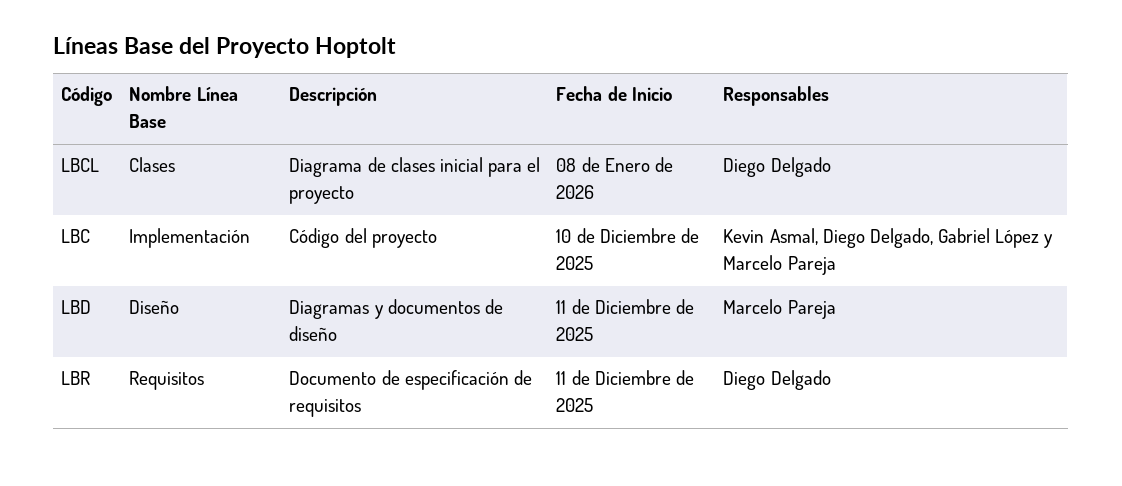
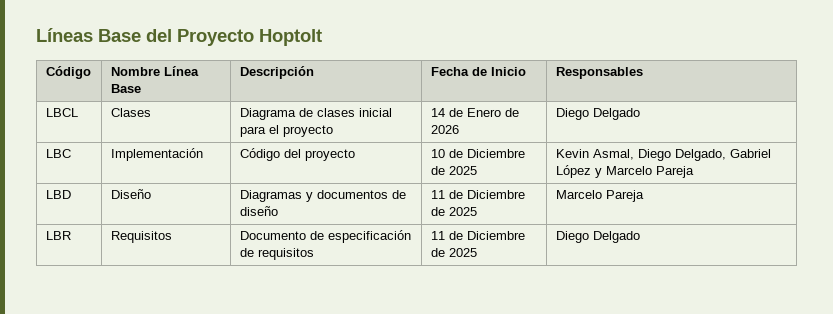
[556,158,577,172] 08 -> [430,108,445,117] 14

